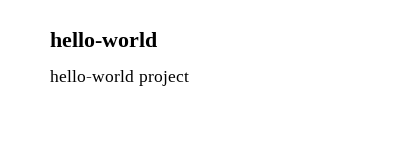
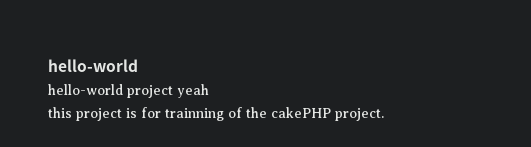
(189, 78) none -> [177,84,209,98] [48,107,384,121] yeah // this project is for trainning of the cakePHP project.

